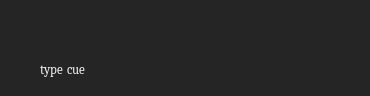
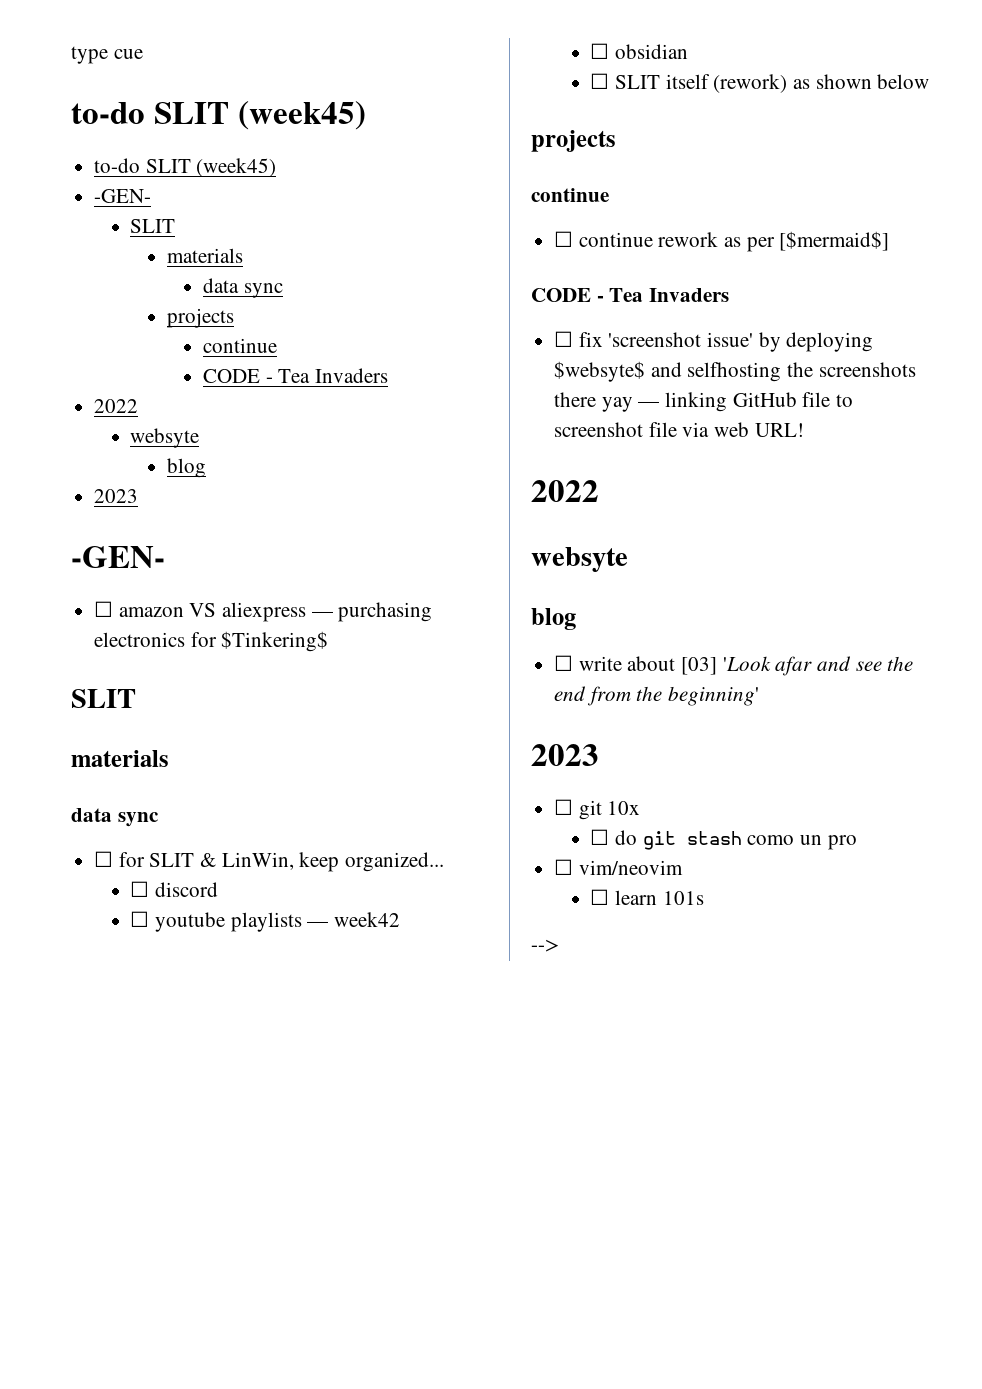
(85, 70) none -> [71,101,366,130] [94,158,277,177] [94,189,152,203] [130,219,176,233] [166,248,243,263] [203,278,283,298] [166,308,234,328] [203,338,278,353] [203,368,389,383] [94,399,139,413] [130,428,200,448] [166,458,206,478] [94,489,139,503] [71,546,165,568] [94,601,433,622] [94,631,329,652] [71,689,136,708] [71,750,169,767] [71,808,159,827] [94,851,445,872] [130,881,219,897] [130,911,401,932] [590,43,689,59] [590,73,930,93] [531,130,616,152] [531,188,609,202] [554,231,890,252] [531,288,730,302] [554,331,874,352] [554,361,916,382] [554,392,854,412] [554,422,804,437] [531,480,599,502] [531,547,628,572] [531,608,576,630] [554,655,914,676] [554,686,760,706] [531,744,599,766] [554,799,641,820] [590,829,857,850] [554,859,683,875] [590,889,704,905] [531,939,559,952] // to-do SLIT (week45) // to-do SLIT (week45) // -GEN- // SLIT // materials // data sync // projects // continue // CODE - Tea Invaders // 2022 // websyte // blog // 2023 // -GEN- // ☐ amazon VS aliexpress — purchasing electronics for $Tinkering$ // SLIT // materials // data sync // ☐ for SLIT & LinWin, keep organized... // ☐ discord // ☐ youtube playlists — week42 // ☐ obsidian // ☐ SLIT itself (rework) as shown below // projects // continue // ☐ continue rework as per [$mermaid$] // CODE - Tea Invaders // ☐ fix 'screenshot issue' by deploying $websyte$ and selfhosting the screenshots there yay — linking GitHub file to screenshot file via web URL! // 2022 // websyte // blog // ☐ write about [03] 'Look afar and see the end from the beginning' // 2023 // ☐ git 10x // ☐ do git stash como un pro // ☐ vim/neovim // ☐ learn 101s // -->

